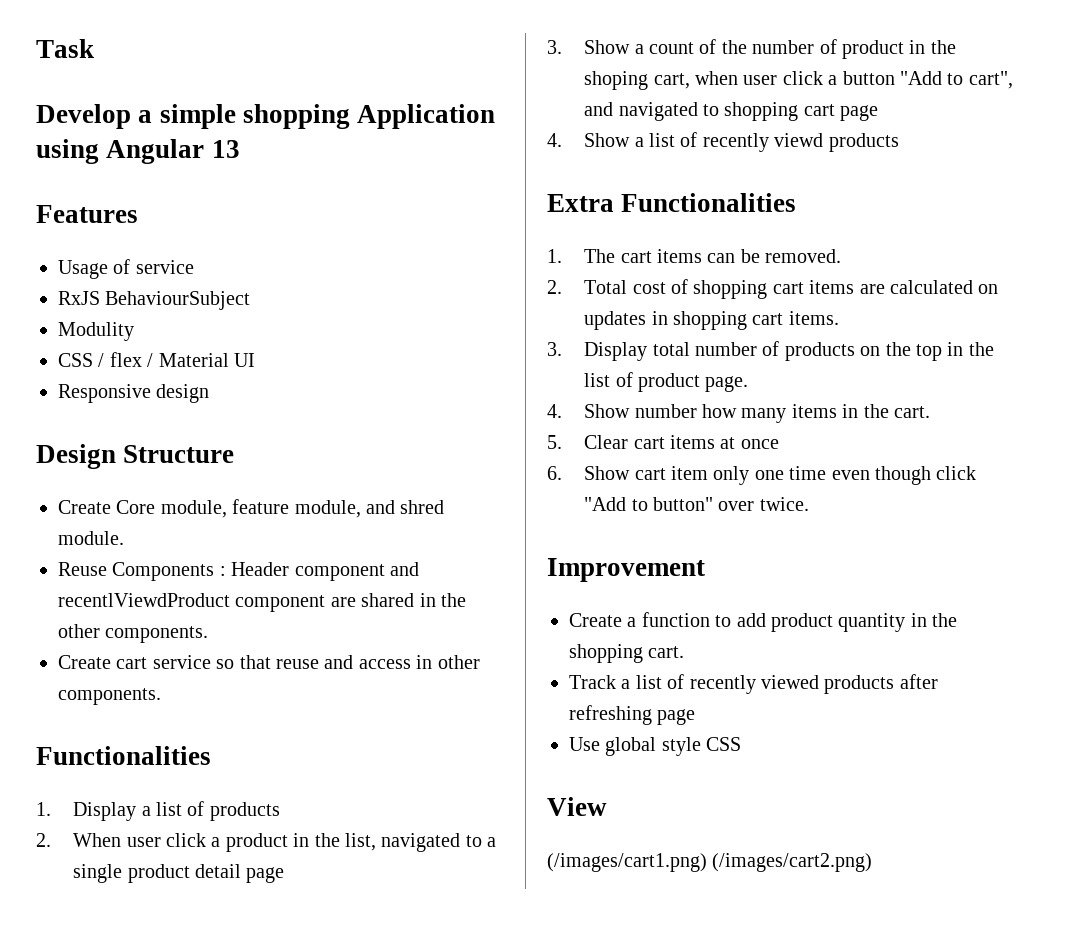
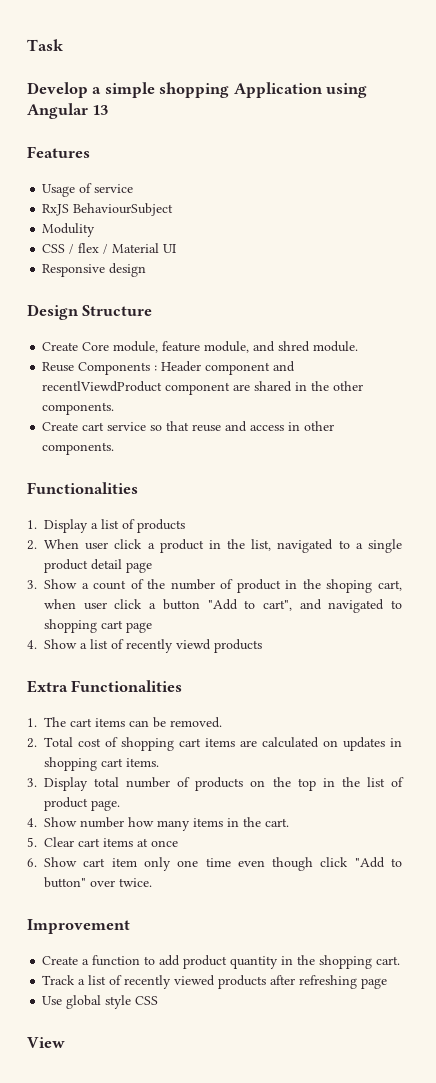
[547,853,873,872] // (/images/cart1.png) (/images/cart2.png) -> (65, 1042) none

